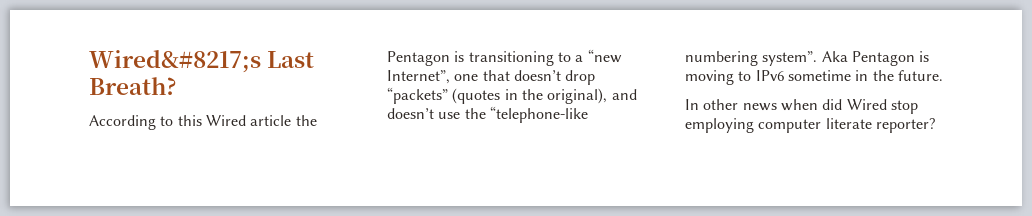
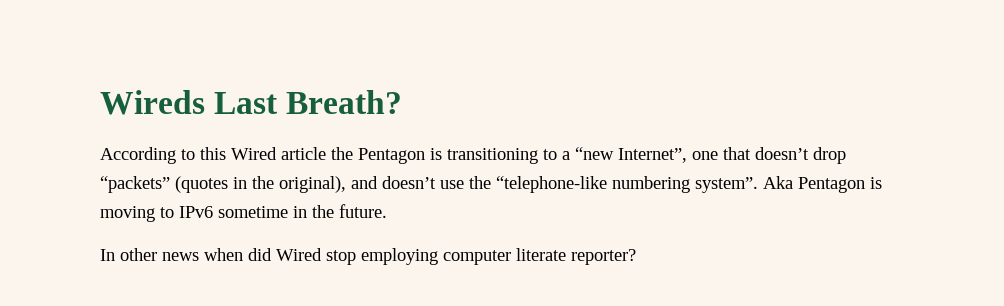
[89,50,261,73] Wired&#8217;s -> [100,90,205,115] Wireds

